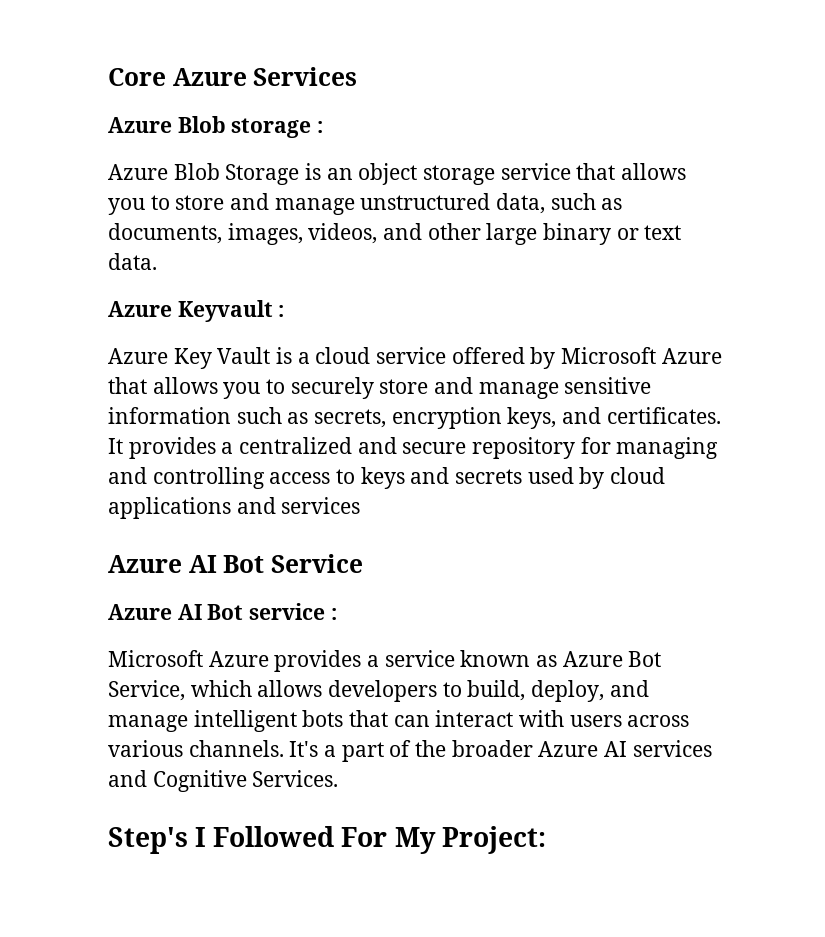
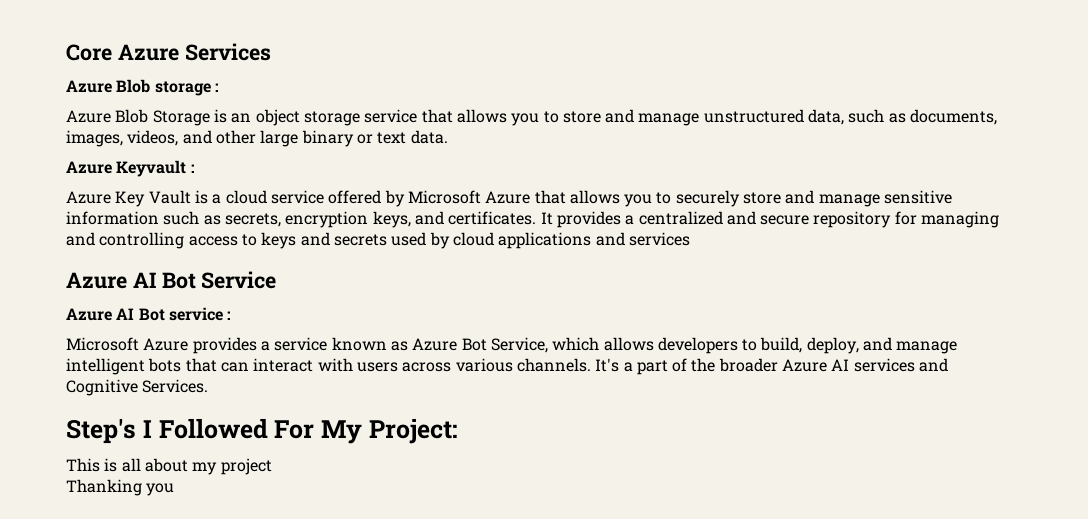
(546, 840) none -> [66,458,272,475] [66,479,175,496] // This is all about my project // Thanking you

